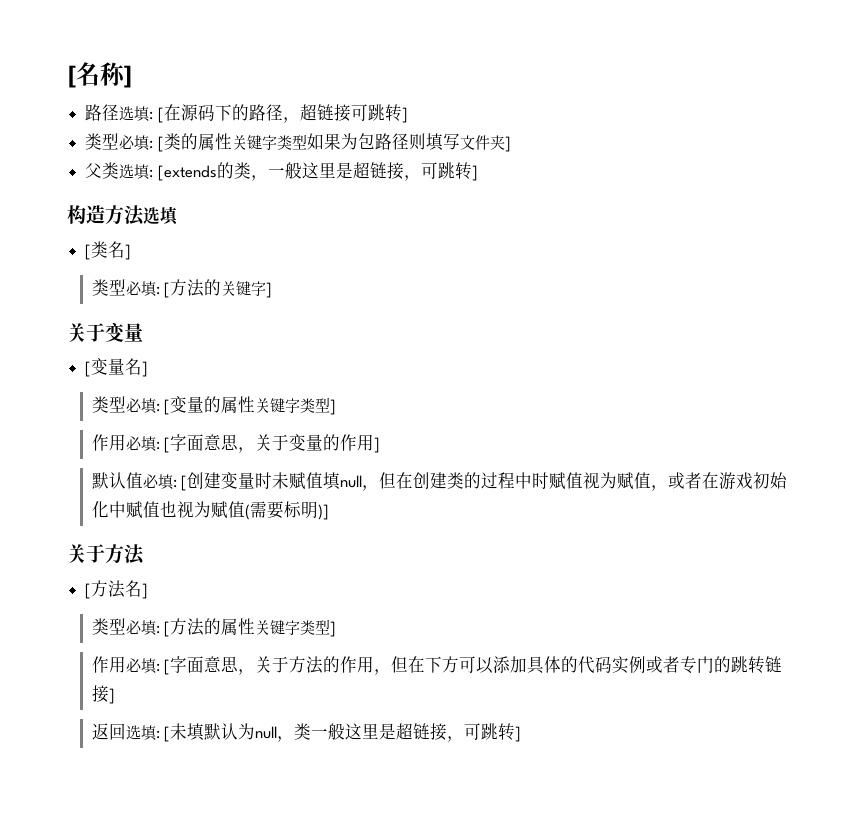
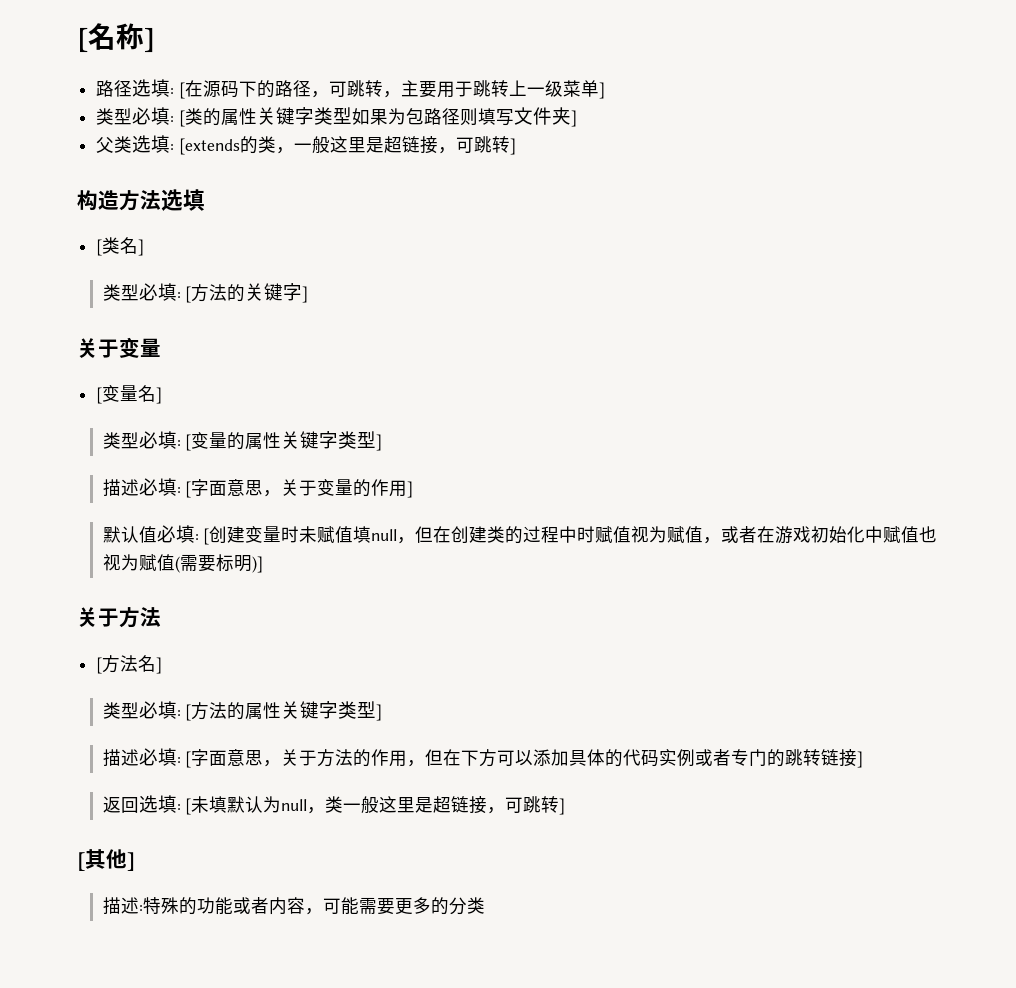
[299,104,402,122] 超链接可跳转 -> [328,80,599,98] 可跳转，主要用于跳转上一级菜单
[91,434,126,451] 作用 -> [102,479,139,497] 描述
[91,656,126,673] 作用 -> [102,749,139,767] 描述
(522, 734) none -> [77,849,135,871] [102,897,485,915] // [其他] // 描述:特殊的功能或者内容，可能需要更多的分类

